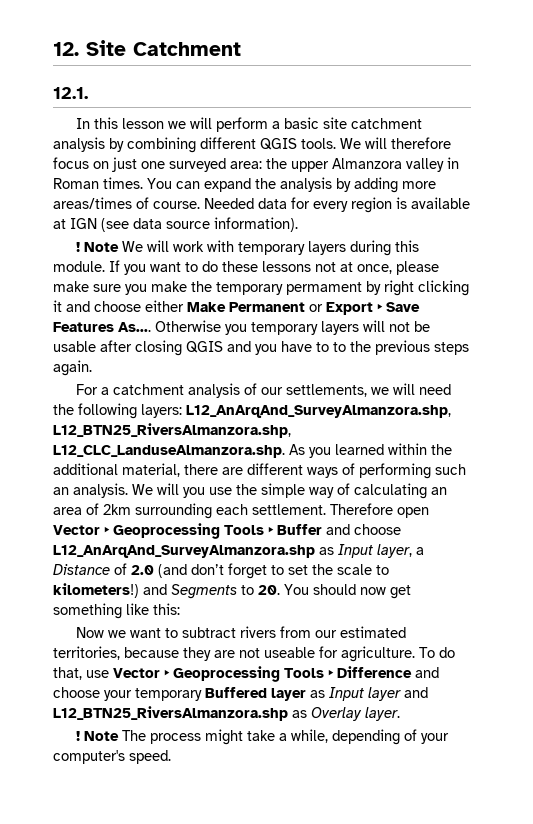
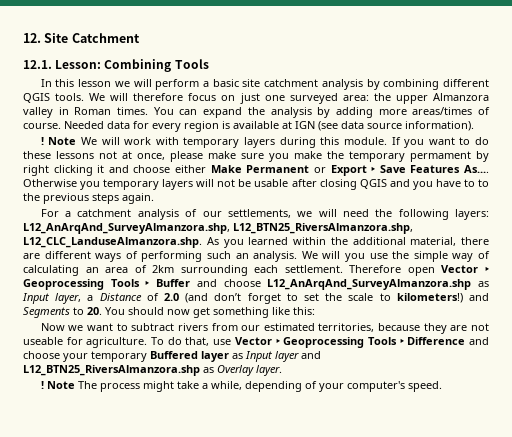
(88, 93) none -> [55,59,209,72] Lesson: Combining Tools

